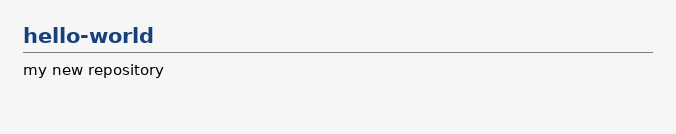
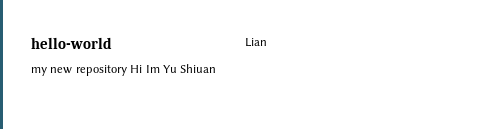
(164, 71) none -> [130,64,217,73] [245,38,267,47] Hi Im Yu Shiuan Lian

